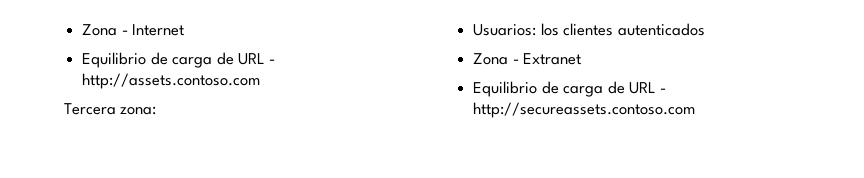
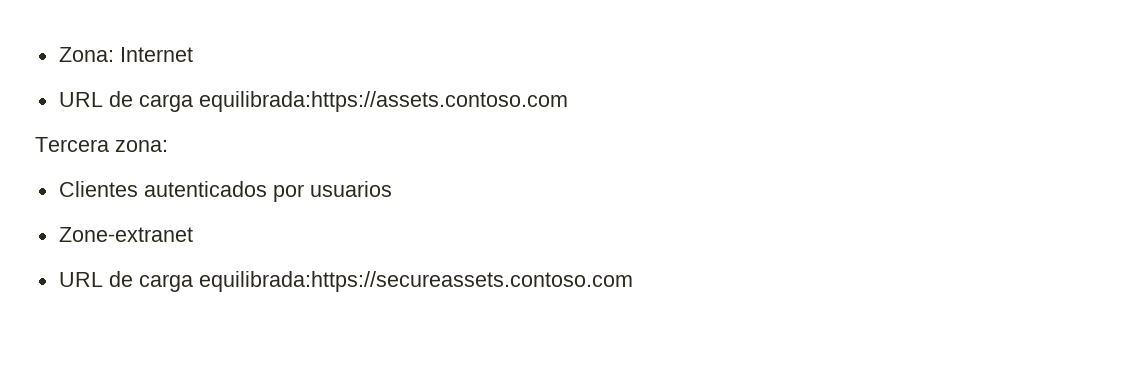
[82,24,128,36] Zona - -> [58,47,114,62] Zona:
[82,52,276,68] [82,73,261,89] [64,103,157,115] [473,23,705,36] [473,53,582,65] [473,81,667,97] [473,102,696,118] Equilibrio de carga de URL - http://assets.contoso.com // Tercera zona: // Usuarios: los clientes autenticados // Zona - Extranet // Equilibrio de carga de URL - http://secureassets.contoso.com -> [58,91,568,112] [35,137,168,152] [58,181,392,202] [58,227,193,242] [58,271,633,292] URL de carga equilibrada:https://assets.contoso.com // Tercera zona: // Clientes autenticados por usuarios // Zone-extranet // URL de carga equilibrada:https://secureassets.contoso.com

